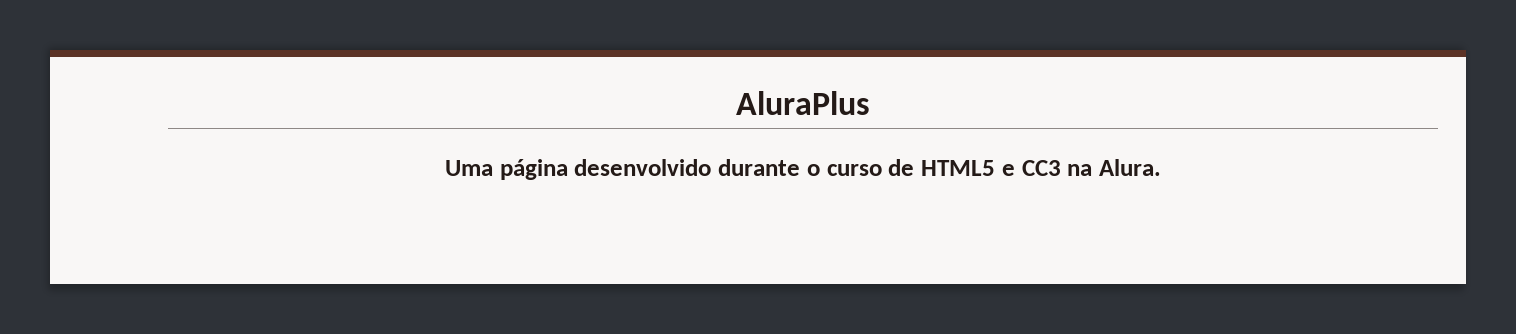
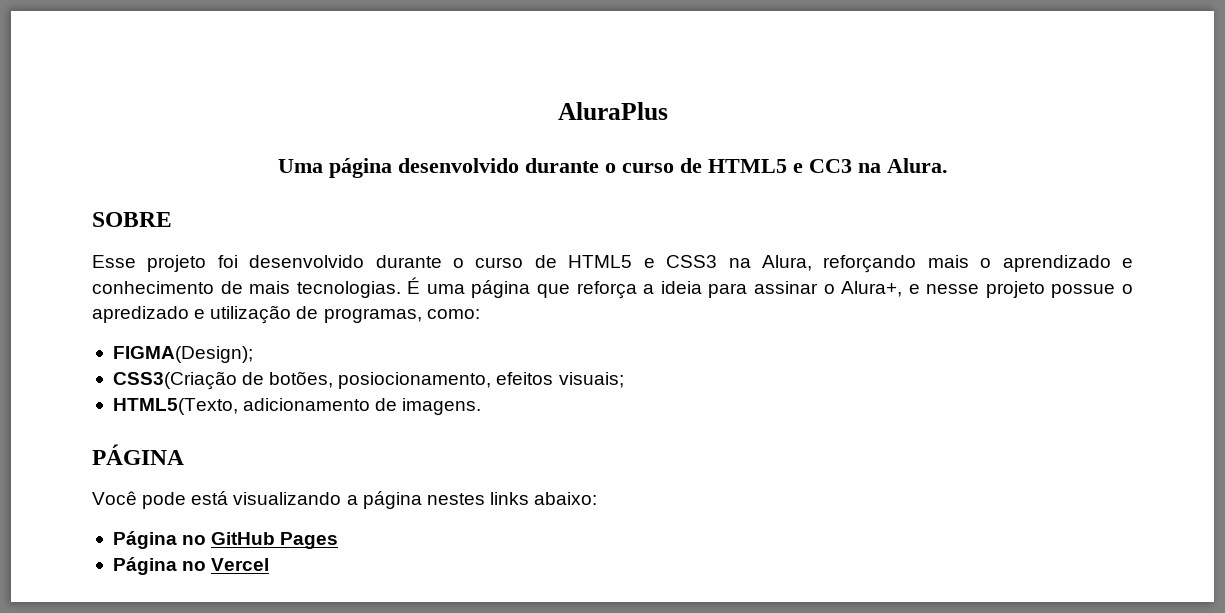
(1162, 167) none -> [92,212,172,227] [92,255,1133,273] [92,277,1133,299] [92,305,480,324] [112,346,253,363] [112,371,624,390] [112,398,482,415] [92,444,184,465] [92,491,598,509] [112,531,339,549] [112,557,270,575] // SOBRE // Esse projeto foi desenvolvido durante o curso de HTML5 e CSS3 na Alura, reforçando mais o aprendizado e conhecimento de mais tecnologias. É uma página que reforça a ideia para assinar o Alura+, e nesse projeto possue o apredizado e utilização de programas, como: // FIGMA(Design); // CSS3(Criação de botões, posiocionamento, efeitos visuais; // HTML5(Texto, adicionamento de imagens. // PÁGINA // Você pode está visualizando a página nestes links abaixo: // Página no GitHub Pages // Página no Vercel

